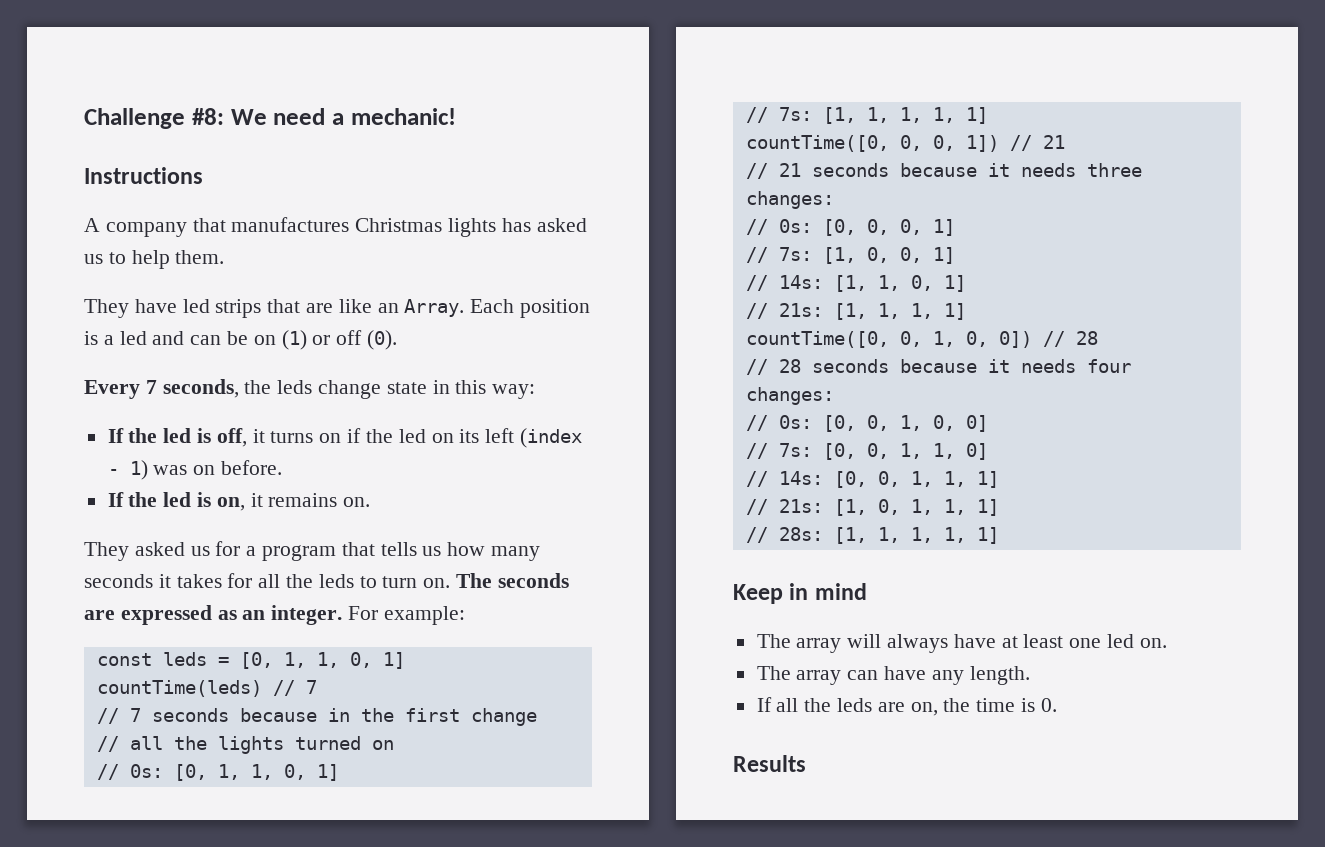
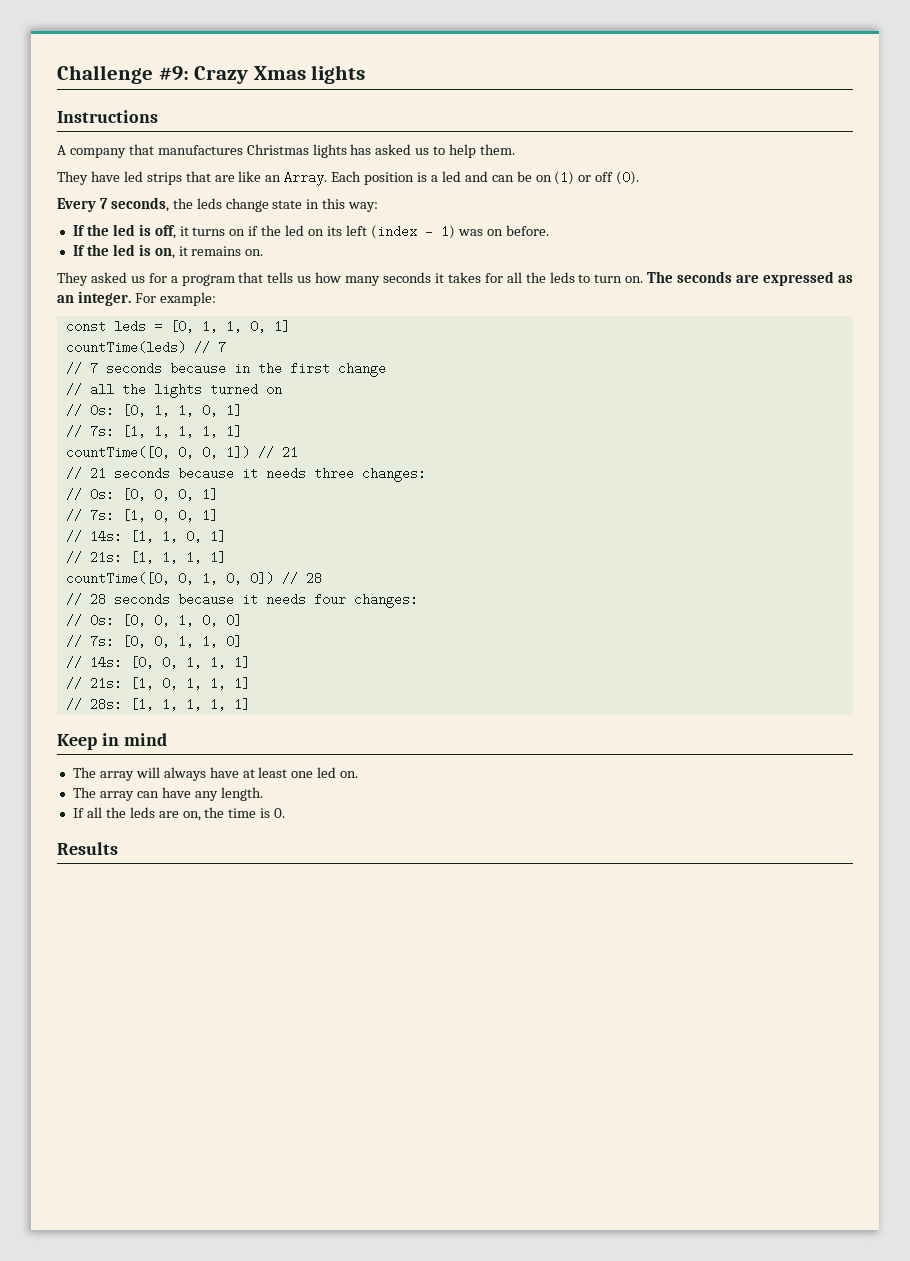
[191,108,456,125] #8: We need a mechanic! -> [158,65,366,84] #9: Crazy Xmas lights

